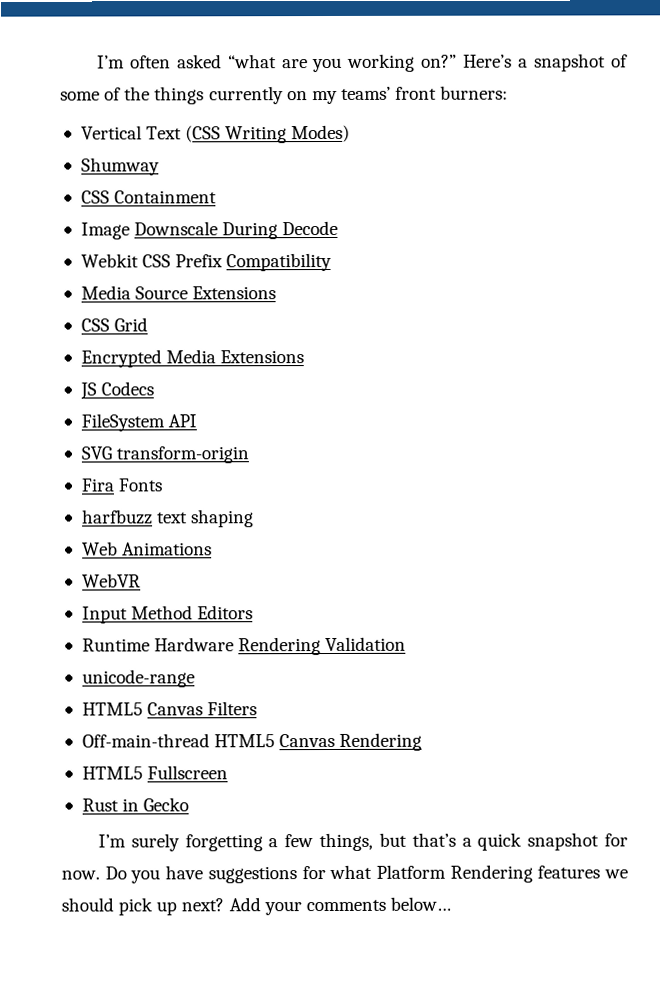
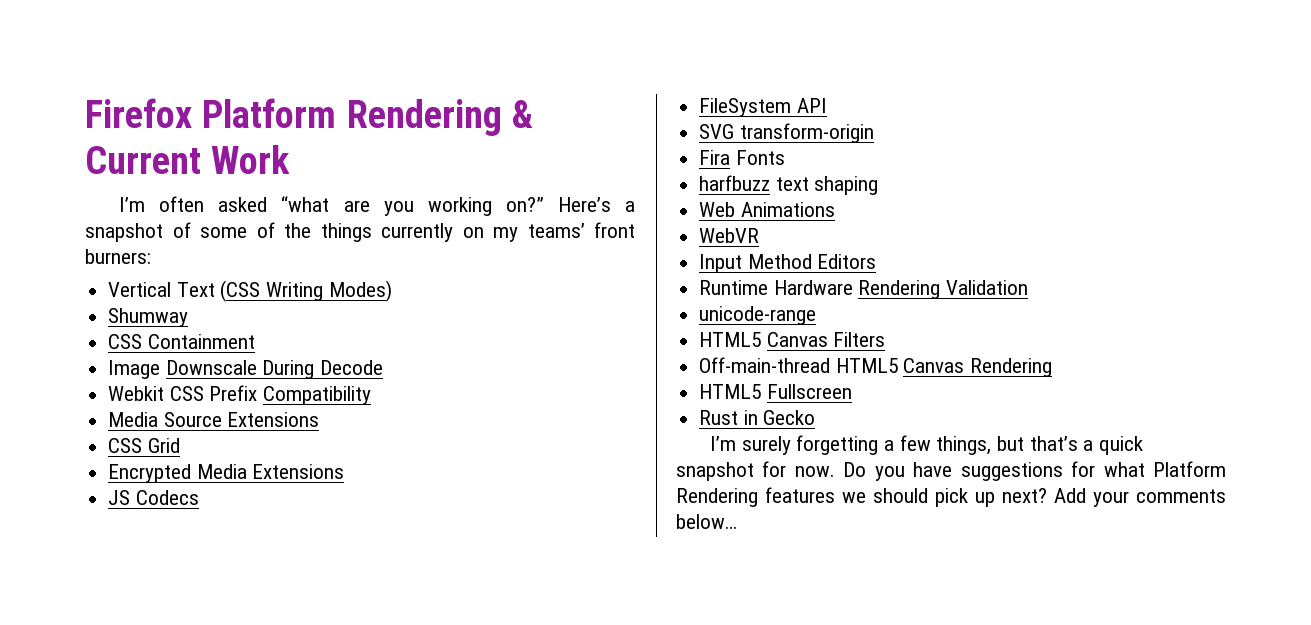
(96, 62) none -> [85,98,533,136] [85,145,291,174] Firefox Platform Rendering & Current Work //

